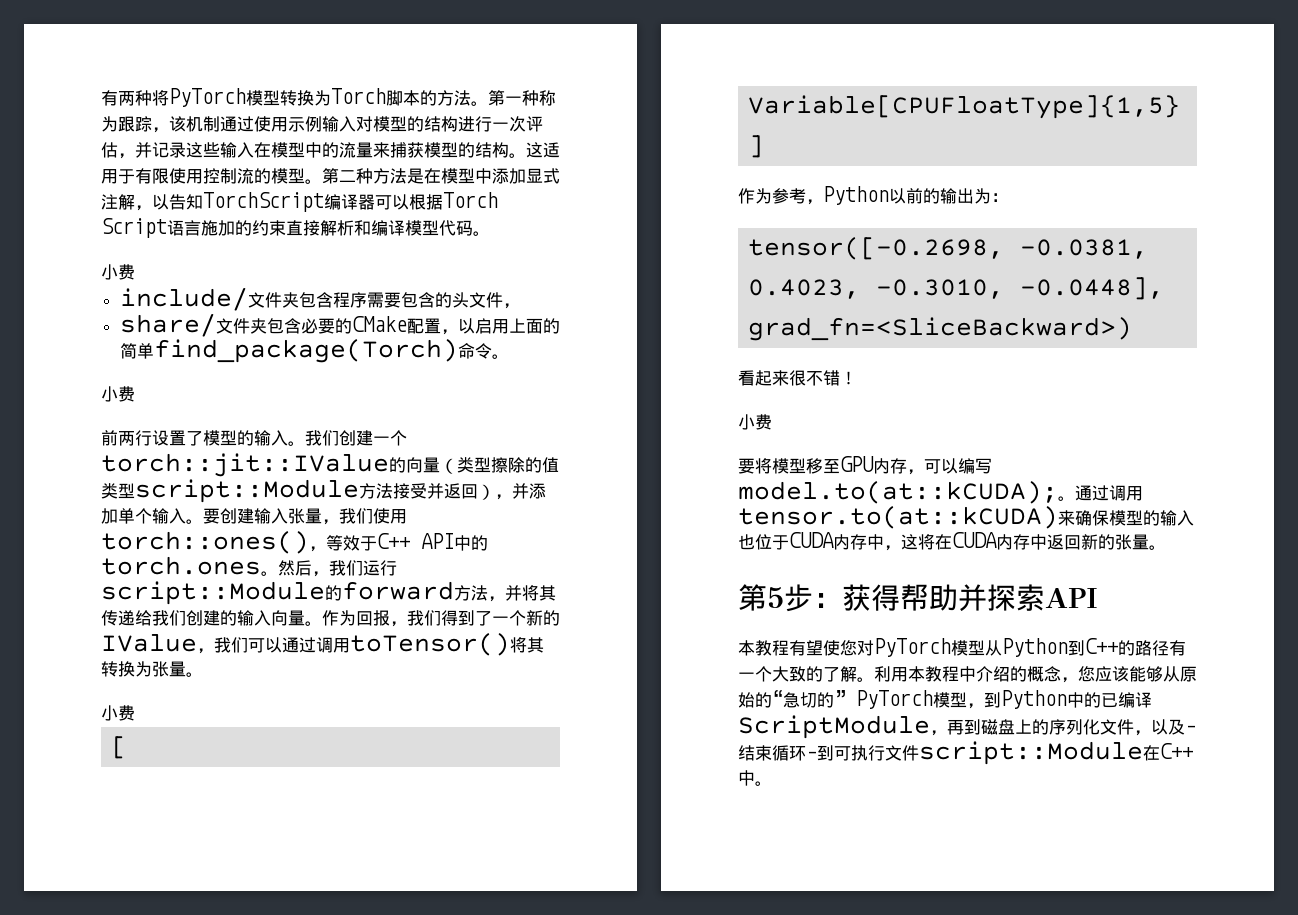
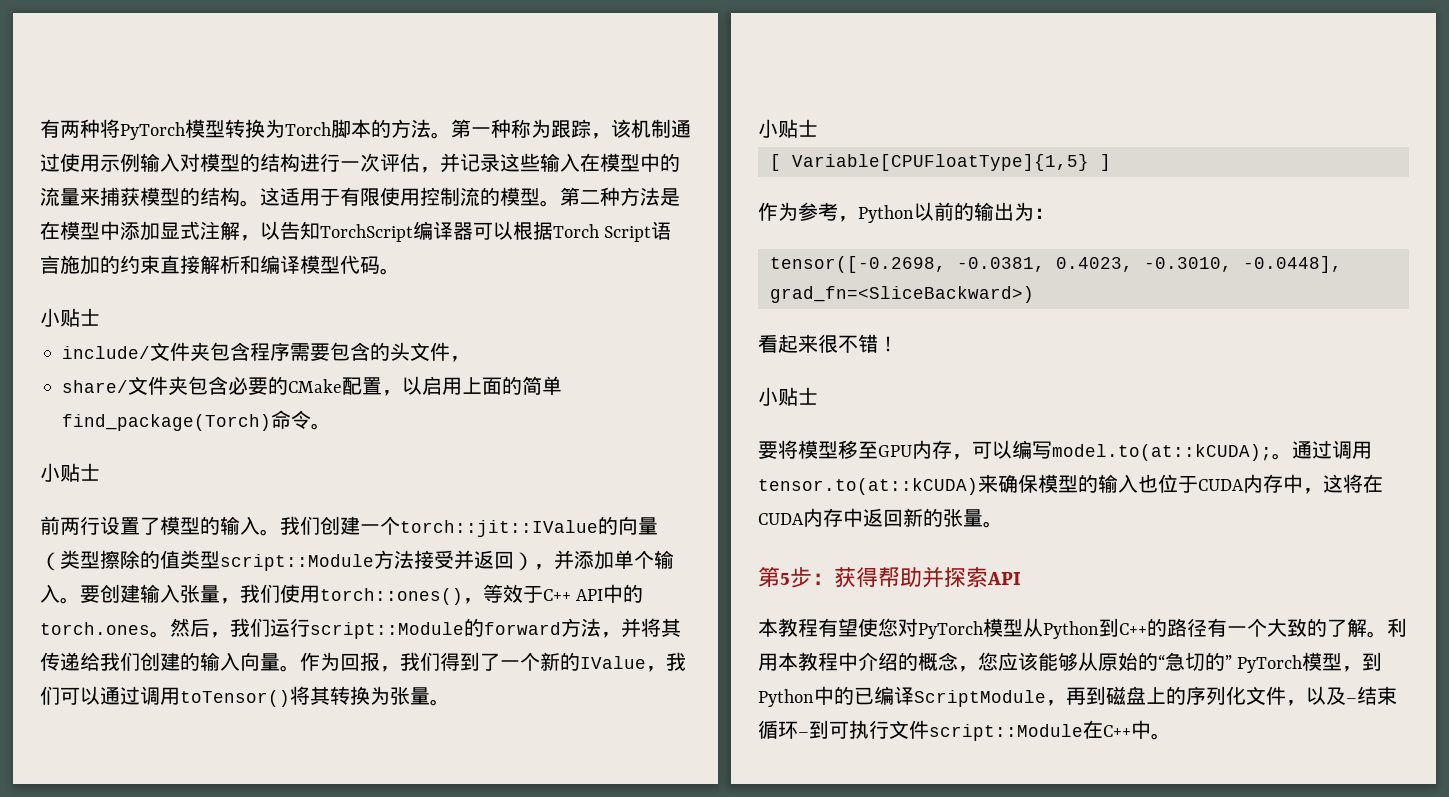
[118,264,135,280] 费 -> [60,308,100,327] 贴士
[118,386,135,402] 费 -> [60,463,100,482] 贴士
[118,705,135,721] 费 -> [778,119,818,138] 贴士
[755,414,772,430] 费 -> [778,387,818,406] 贴士

